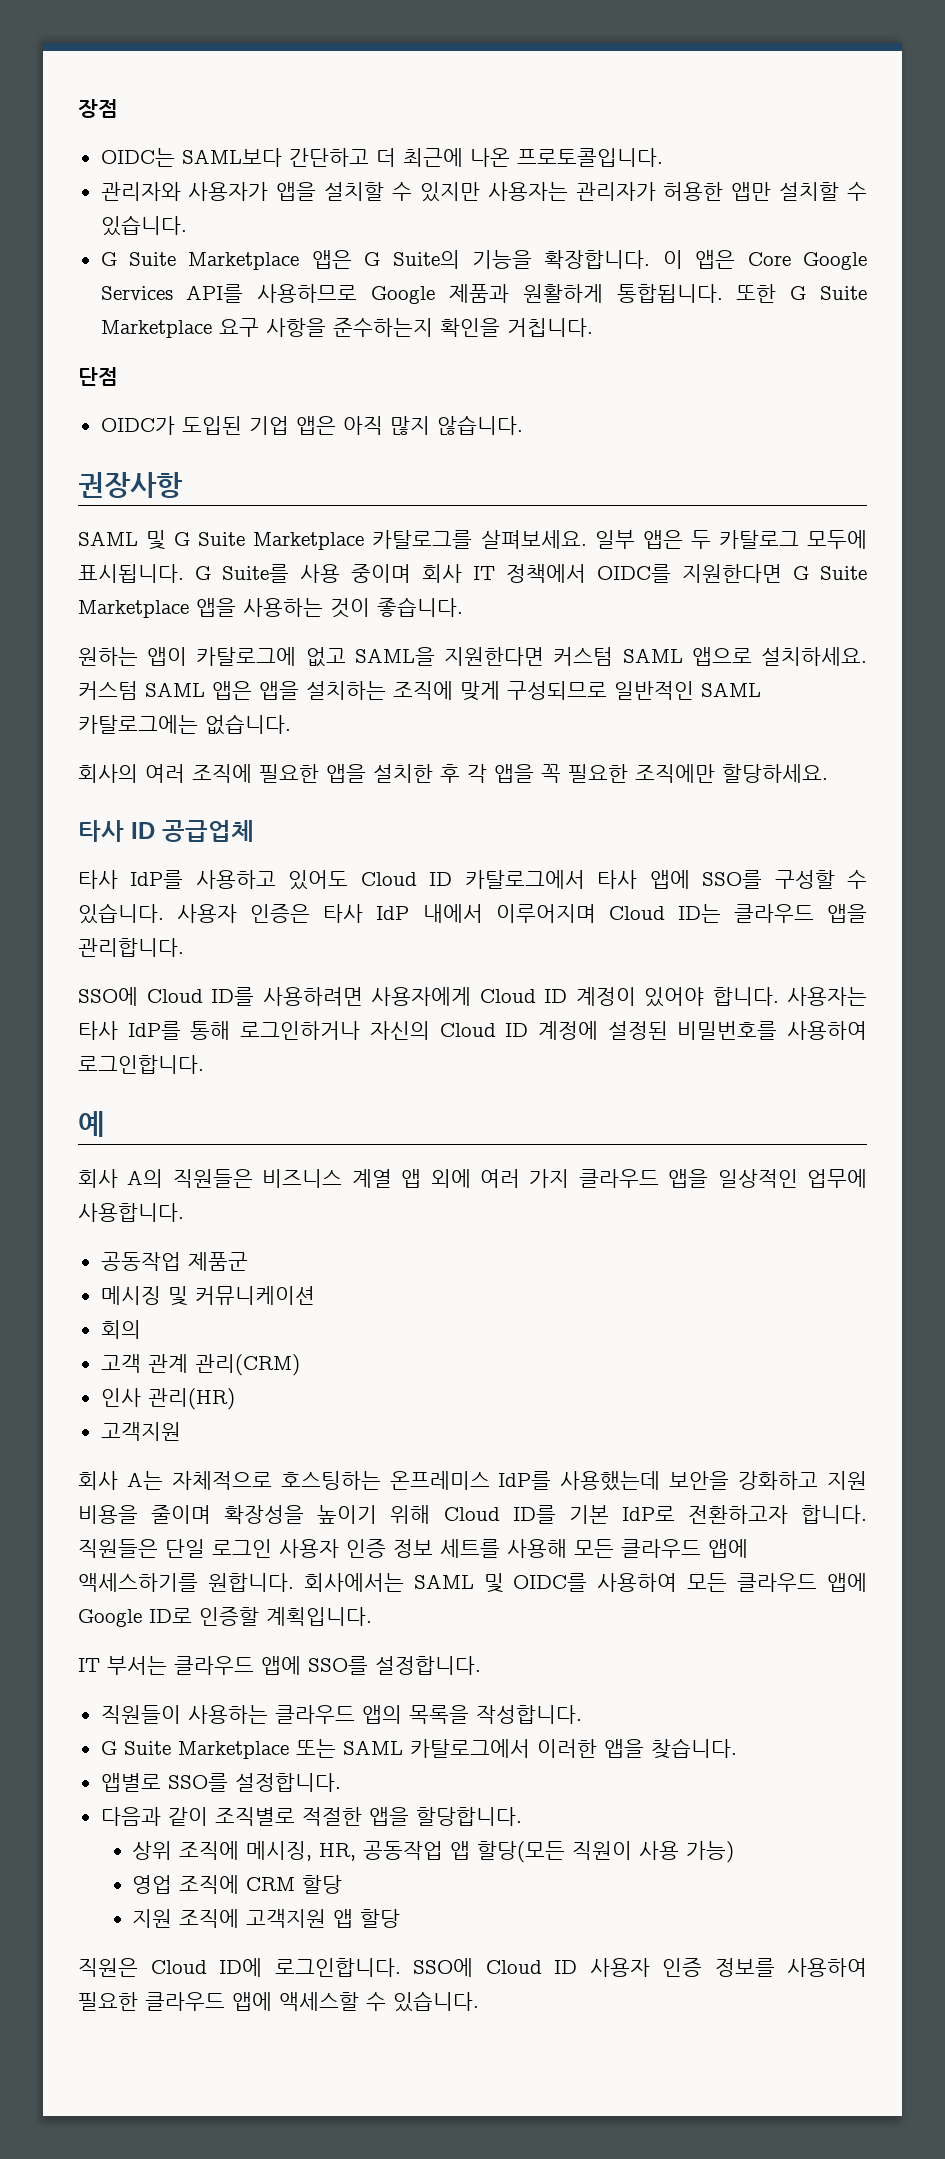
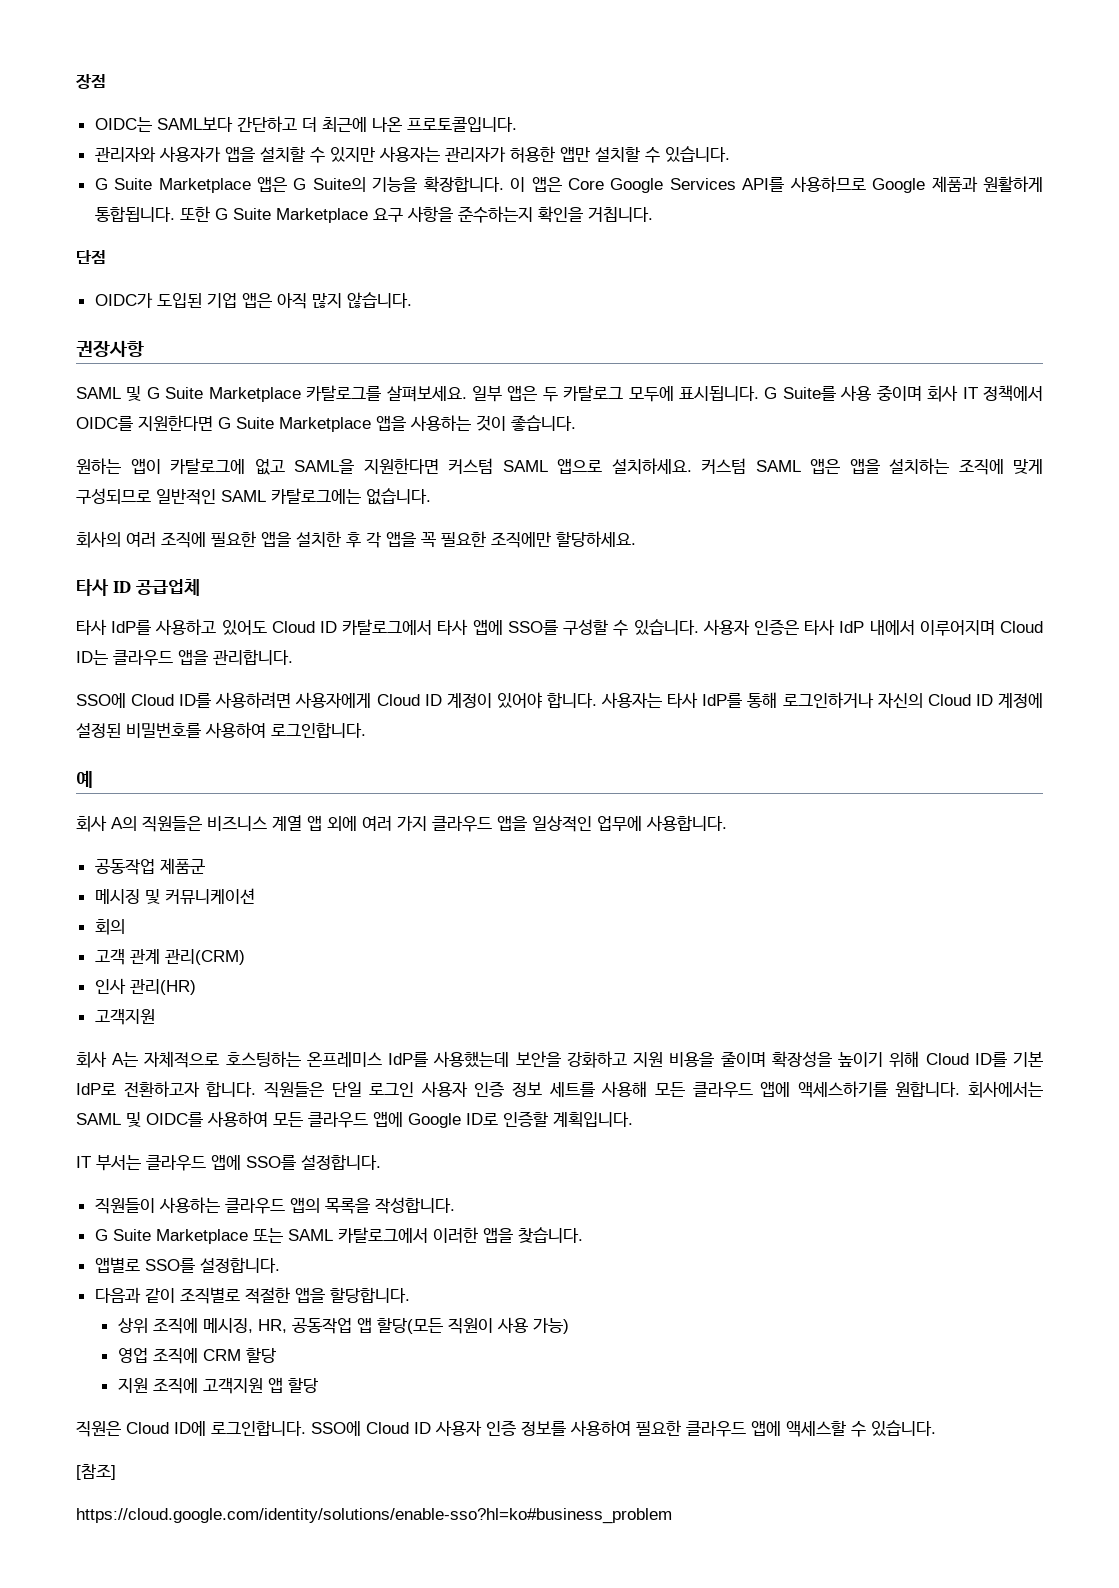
(479, 2001) none -> [76,1464,116,1480] [76,1508,672,1524] // [참조] // https://cloud.google.com/identity/solutions/enable-sso?hl=ko#business_problem

